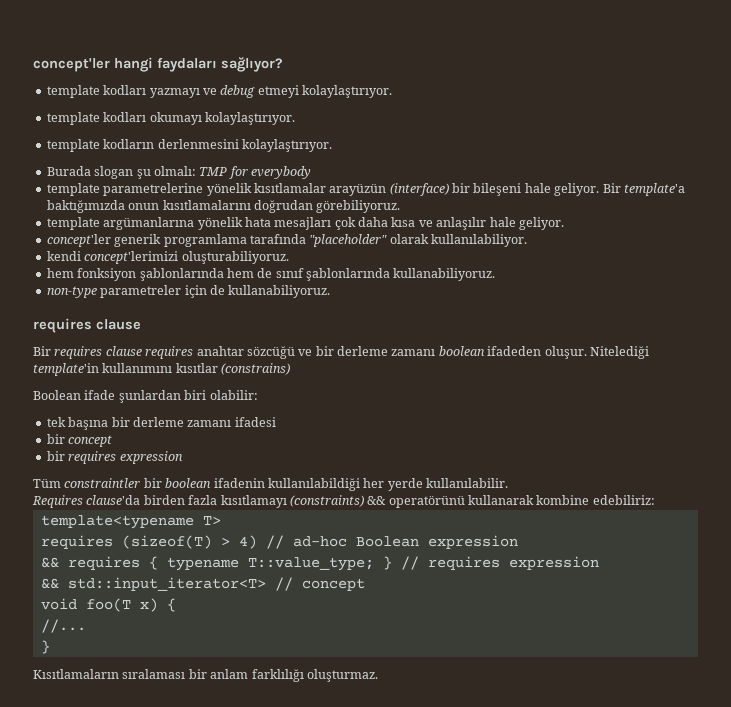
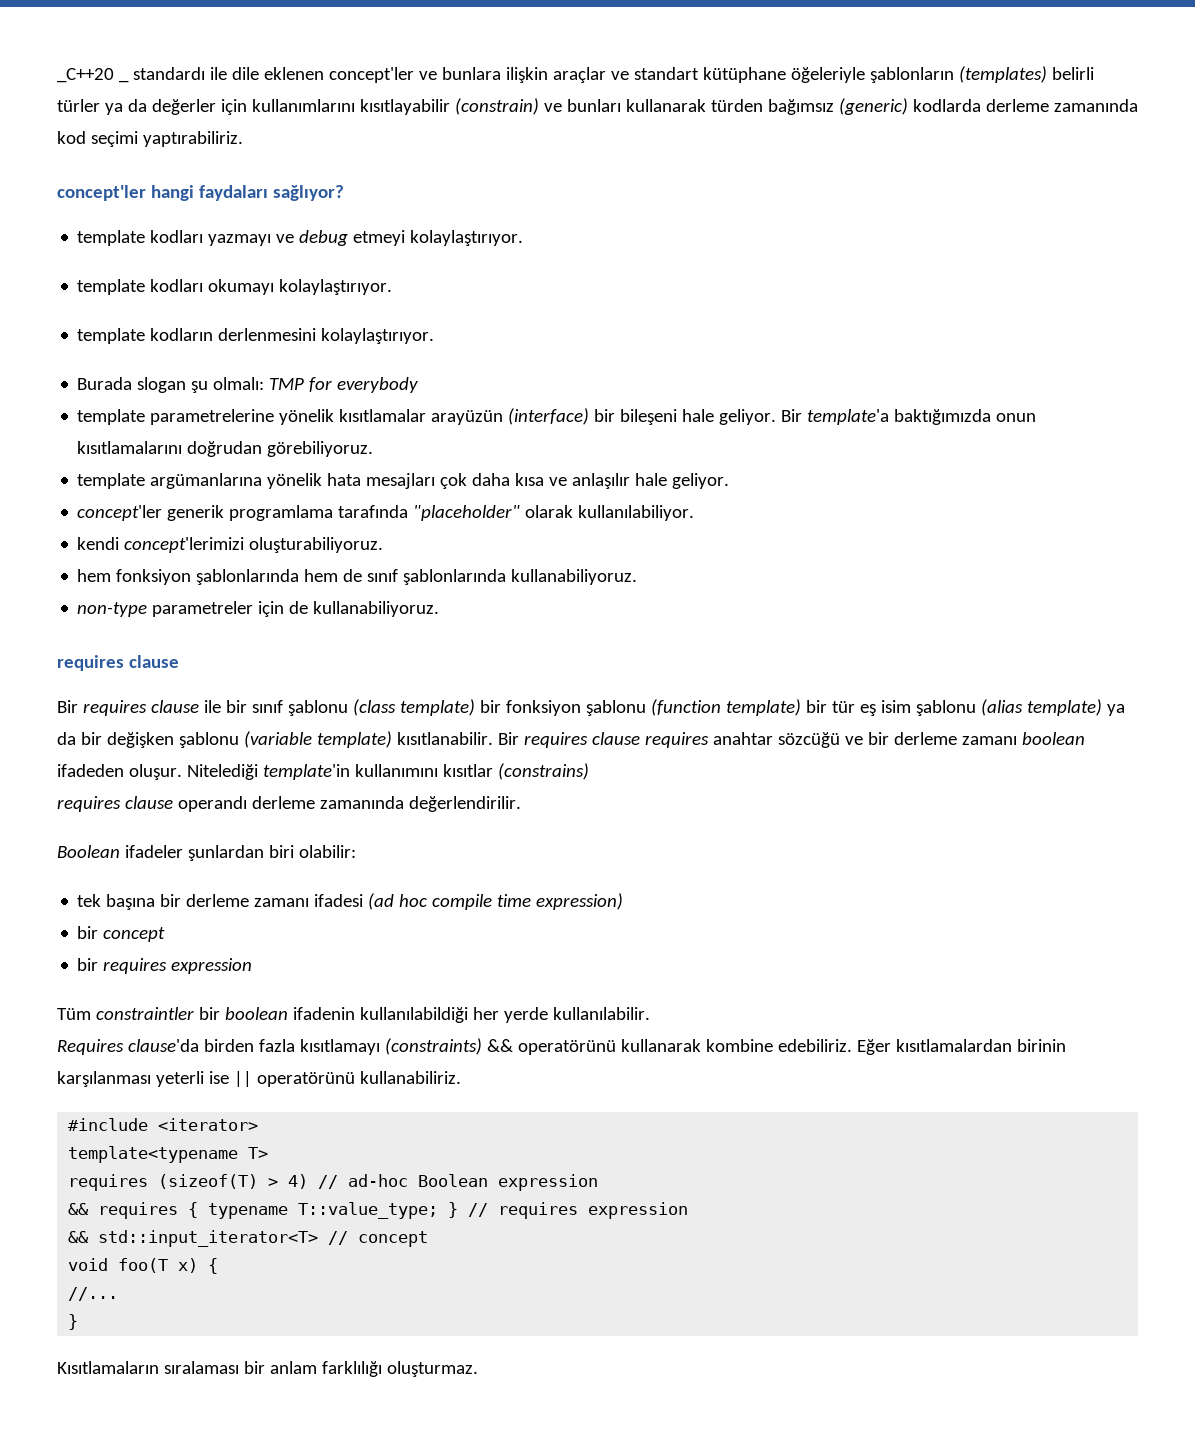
(33, 65) none -> [57,68,129,83] [132,66,1094,83] [57,98,1138,115] [57,131,243,147] _C++20 _ standardı ile dile eklenen concept'ler ve bunlara ilişkin araçlar ve standart kütüphane öğeleriyle şablonların (templates) belirli türler ya da değerler için kullanımlarını kısıtlayabilir (constrain) ve bunları kullanarak türden bağımsız (generic) kodlarda derleme zamanında kod seçimi yaptırabiliriz. //
(142, 351) none -> [203,699,1125,716] [57,731,640,748] ile bir sınıf şablonu (class template) bir fonksiyon şablonu (function template) bir tür eş isim şablonu (alias template) ya da bir değişken şablonu (variable template) kısıtlanabilir. Bir requires clause
[33,390,116,400] // Boolean ifade -> [57,796,521,812] [57,845,183,858] // requires clause operandı derleme zamanında değerlendirilir. // Boolean ifadeler
(276, 422) none -> [368,893,624,910] (ad hoc compile time expression)
[592,495,655,505] edebiliriz: -> [777,1039,1066,1055] [57,1071,461,1087] [68,1118,259,1131] edebiliriz. Eğer kısıtlamalardan birinin karşılanması yeterli ise || operatörünü kullanabiliriz. // #include <iterator>

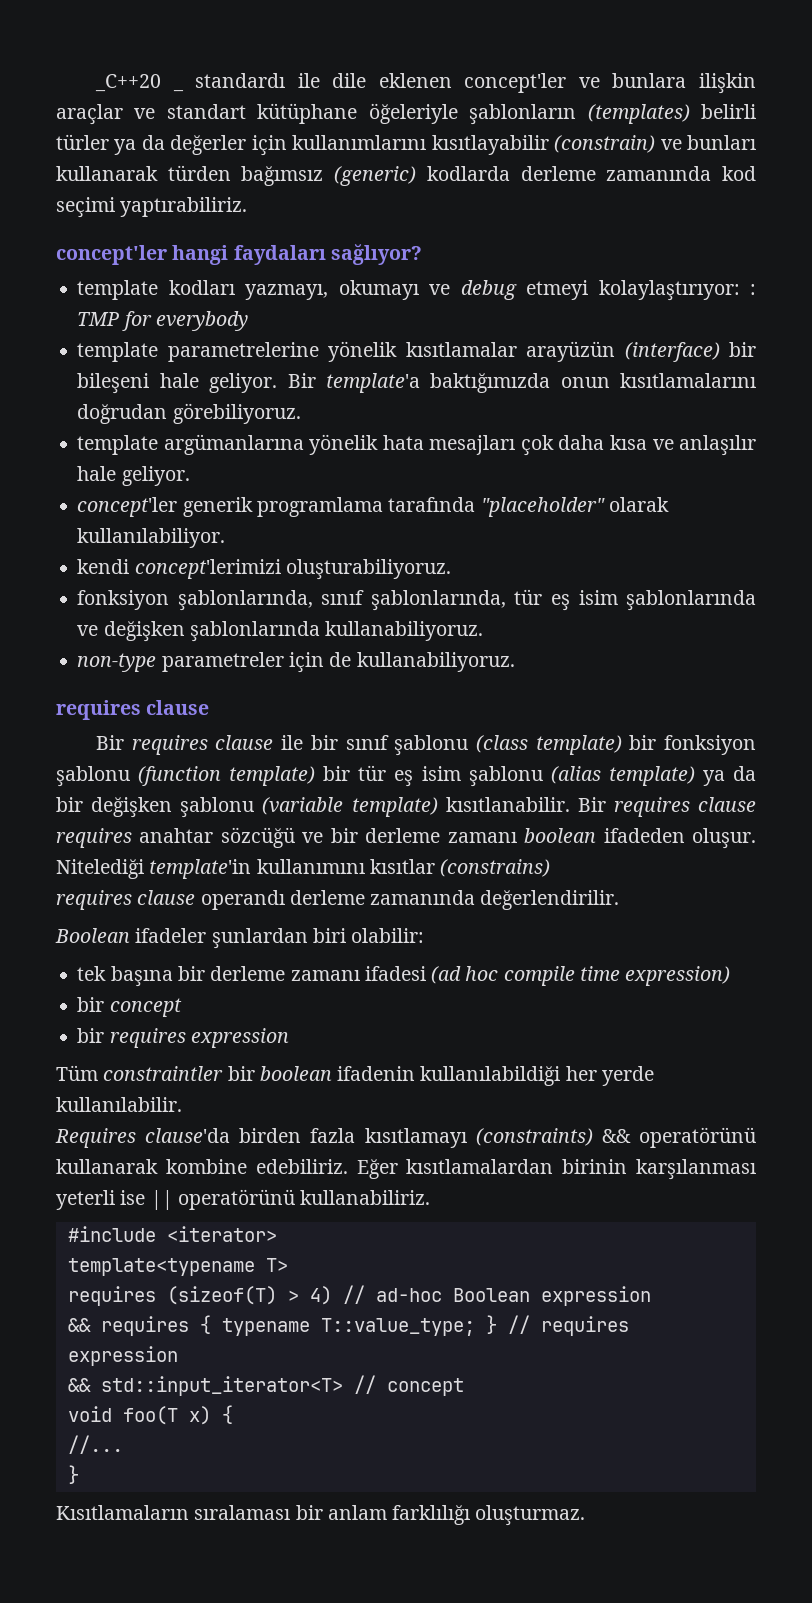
[208,234,272,246] yazmayı -> [245,280,419,300] yazmayı, okumayı
[410,230,524,246] [77,279,393,295] [77,328,435,344] [77,377,265,393] kolaylaştırıyor. // template kodları okumayı kolaylaştırıyor. // template kodların derlenmesini kolaylaştırıyor. // Burada slogan şu olmalı: -> [598,280,757,301] kolaylaştırıyor: :
[77,569,399,585] hem fonksiyon şablonlarında hem de sınıf -> [77,589,756,611] [77,621,185,642] fonksiyon şablonlarında, sınıf şablonlarında, tür eş isim şablonlarında ve değişken

